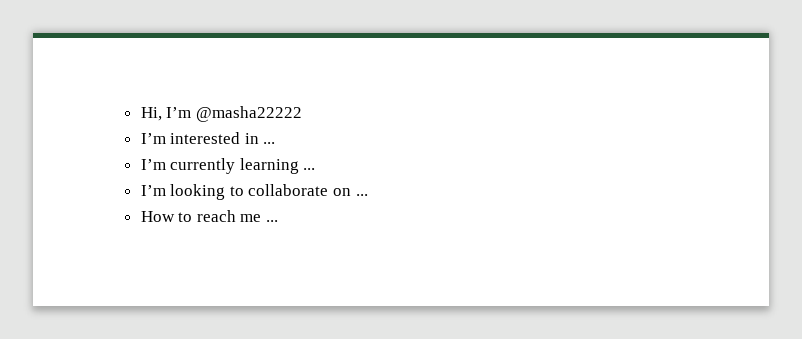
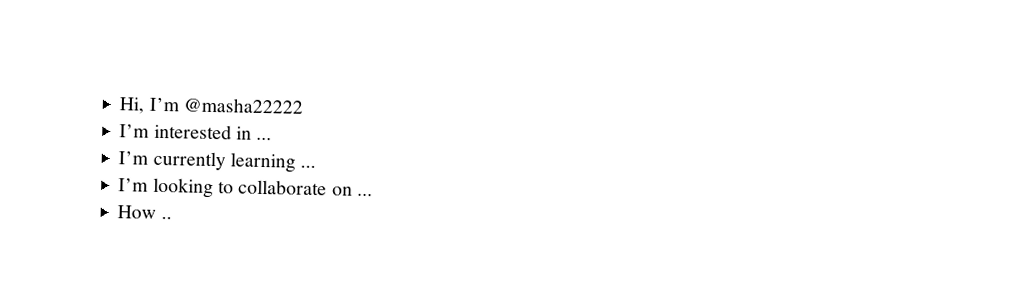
[178,210,279,222] to reach me ... -> [160,215,172,220] ..

